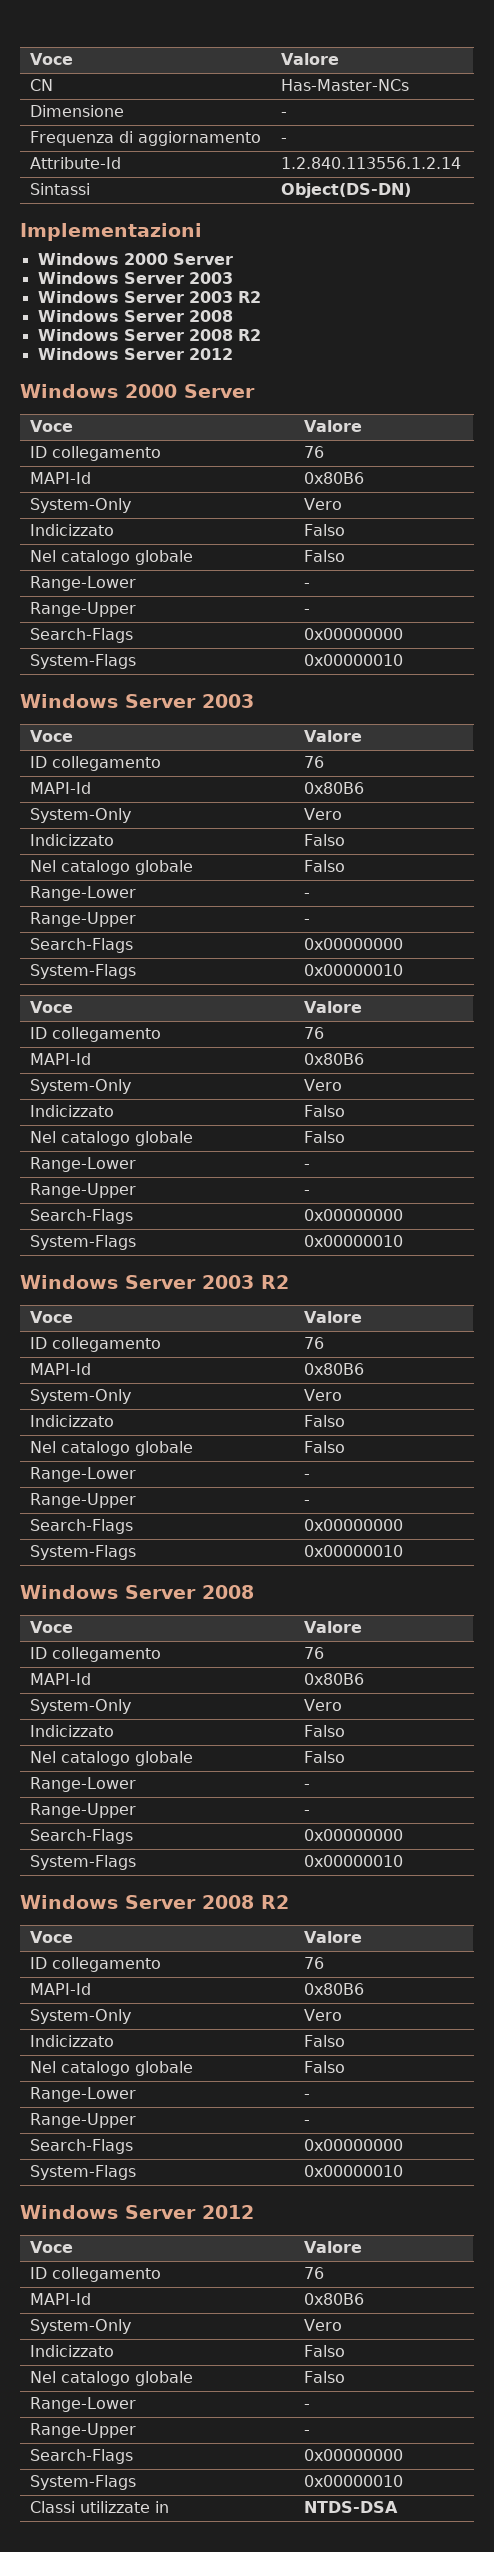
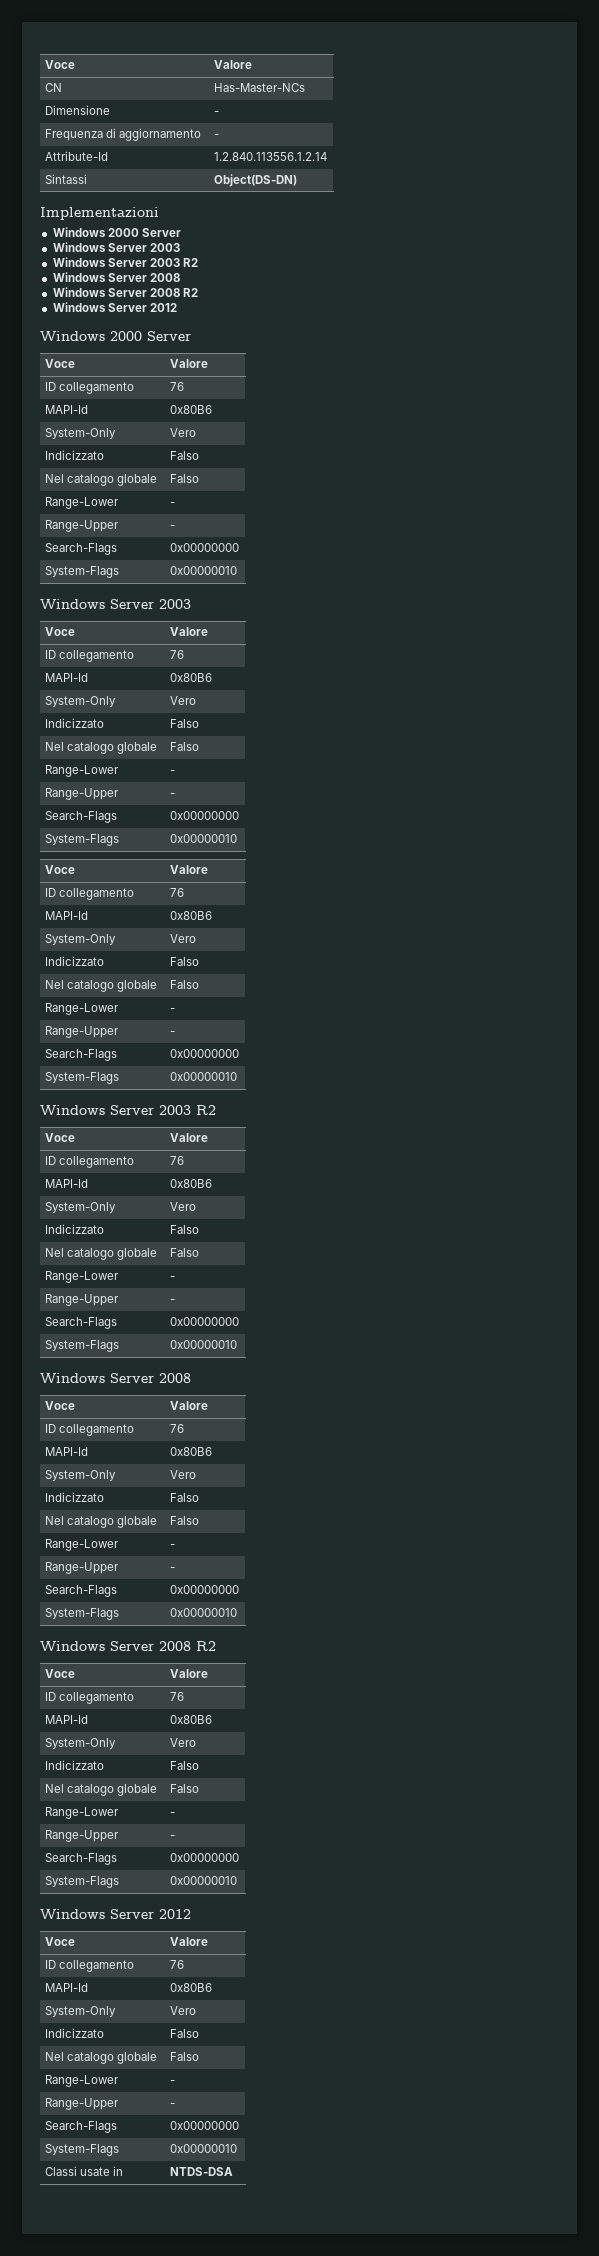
[80,2501,151,2513] utilizzate -> [80,2167,111,2176] usate

